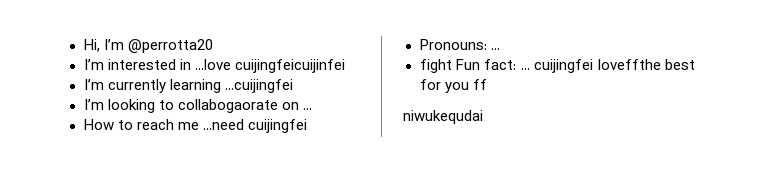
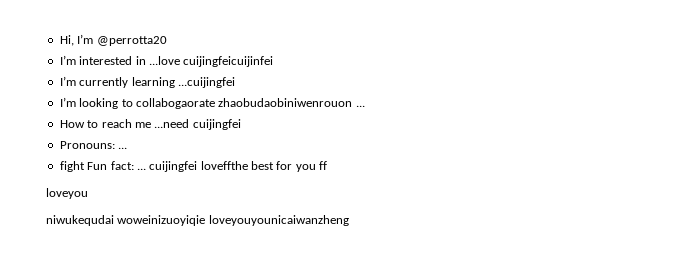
[281,102,299,110] on -> [218,98,353,107] zhaobudaobiniwenrouon
(487, 84) none -> [46,188,88,199] // loveyou
(483, 117) none -> [117,215,349,226] woweinizuoyiqie loveyouyounicaiwanzheng

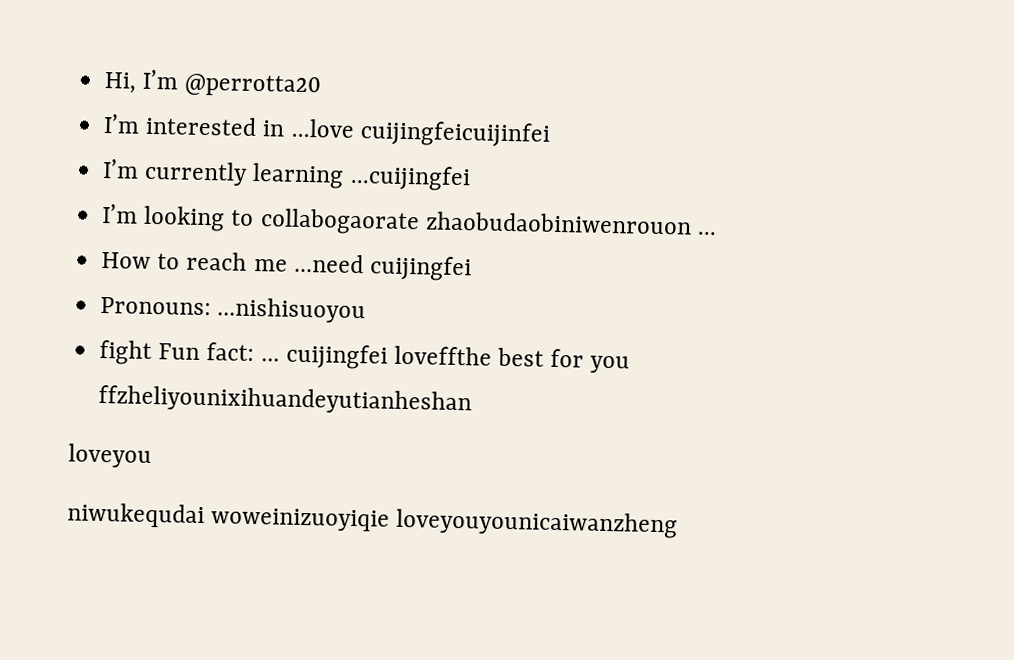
[118,147,128,149] ... -> [217,297,367,324] ...nishisuoyou
[319,161,328,170] ff -> [98,384,473,416] ffzheliyounixihuandeyutianheshan

